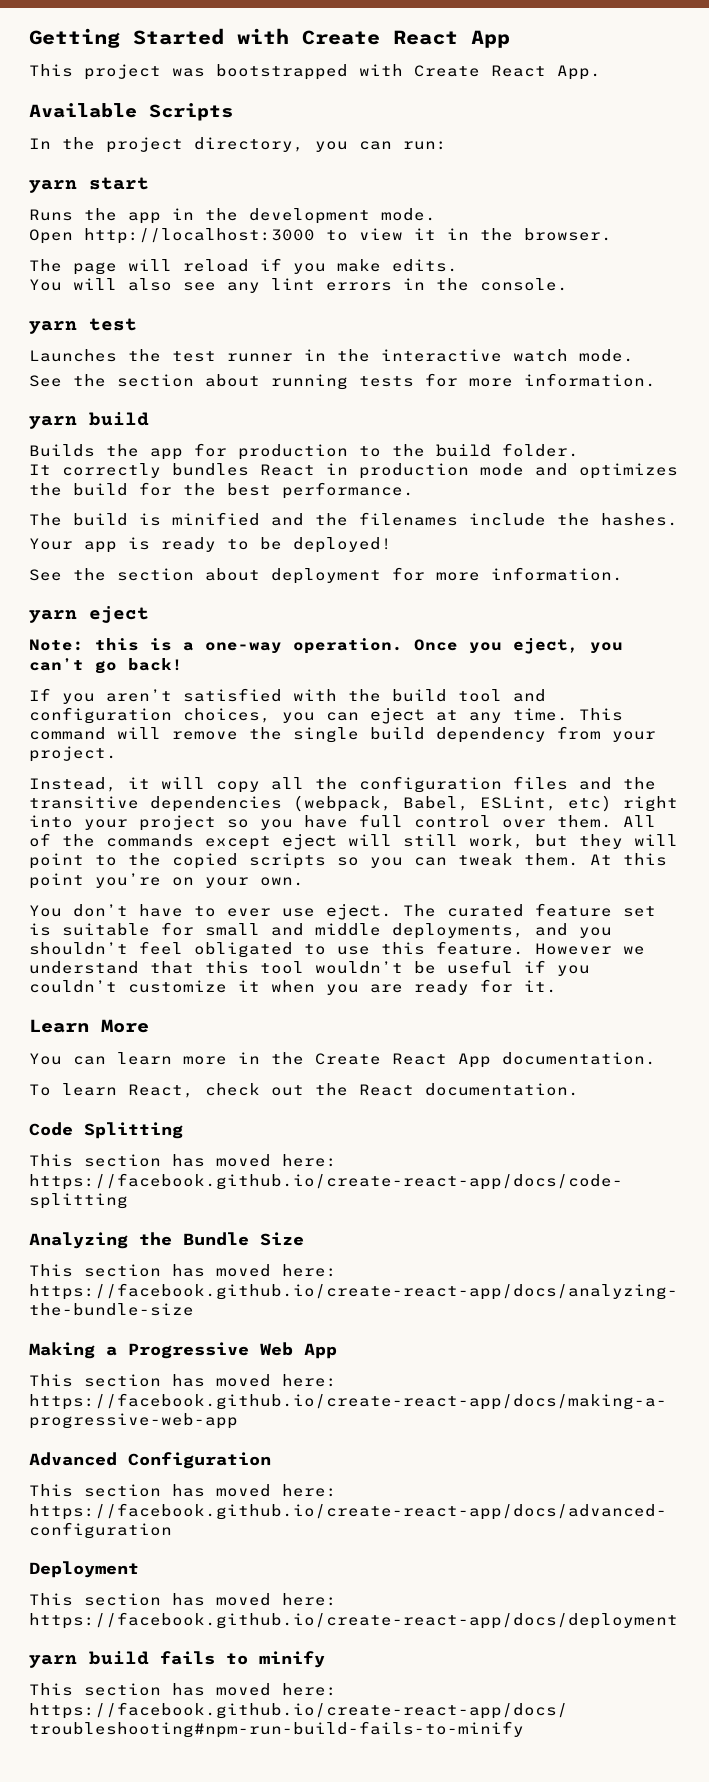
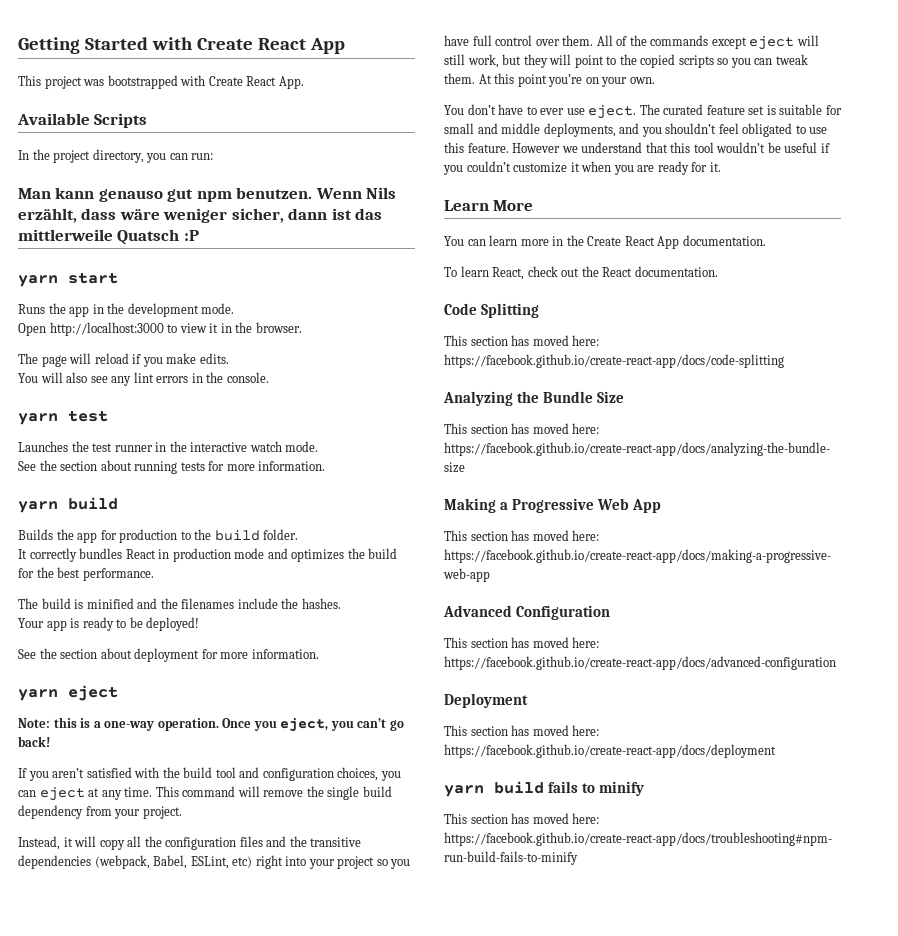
(447, 145) none -> [18,187,397,202] [18,208,383,223] [18,229,199,245] // Man kann genauso gut npm benutzen. Wenn Nils erzählt, dass wäre weniger sicher, dann ist das mittlerweile Quatsch :P

